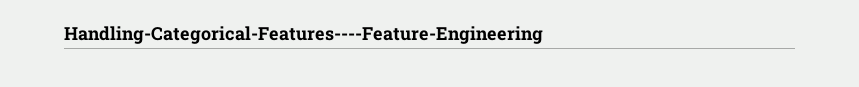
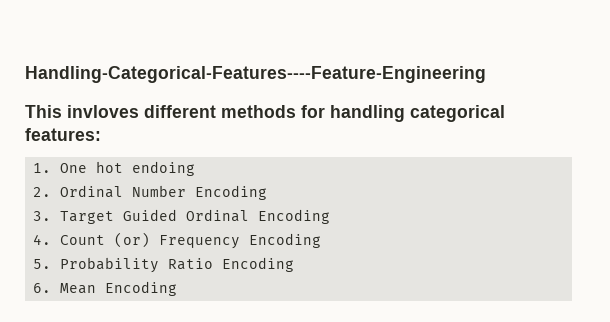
(543, 35) none -> [25,105,505,122] [25,128,101,141] [33,161,196,176] [33,185,268,200] [33,209,331,224] [33,232,322,249] [33,257,295,273] [33,281,178,296] // This invloves different methods for handling categorical features: // 1. One hot endoing // 2. Ordinal Number Encoding // 3. Target Guided Ordinal Encoding // 4. Count (or) Frequency Encoding // 5. Probability Ratio Encoding // 6. Mean Encoding

